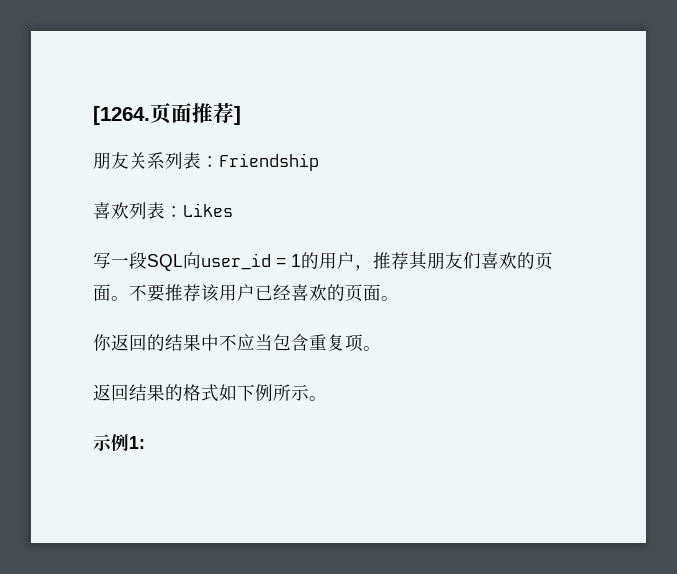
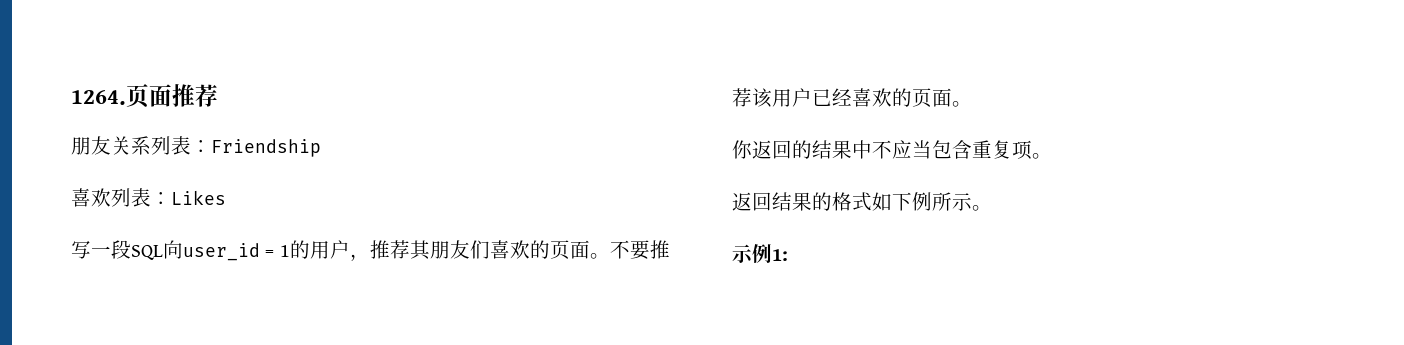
[93,106,150,125] [1264. -> [71,90,126,105] 1264.
[234,106,241,125] ] -> (218, 95) none

